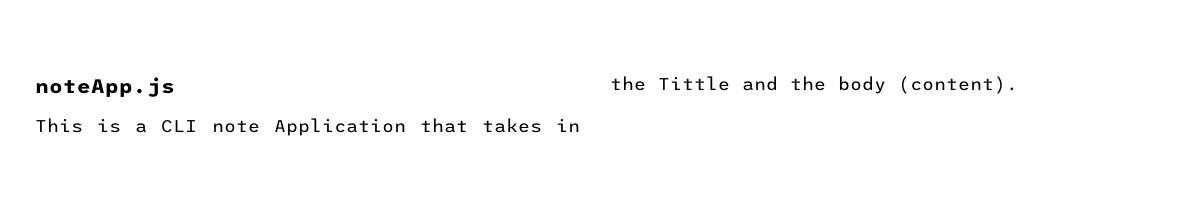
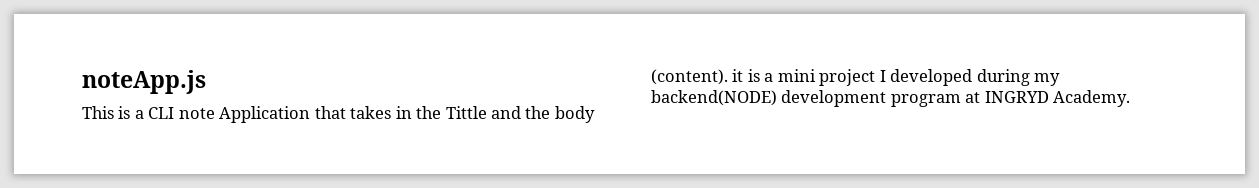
(1018, 85) none -> [732,69,1061,86] [651,90,1131,107] it is a mini project I developed during my backend(NODE) development program at INGRYD Academy.

